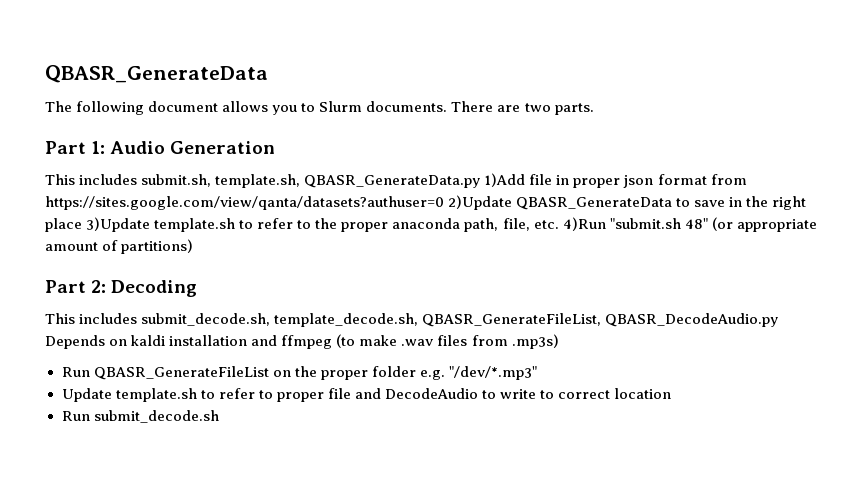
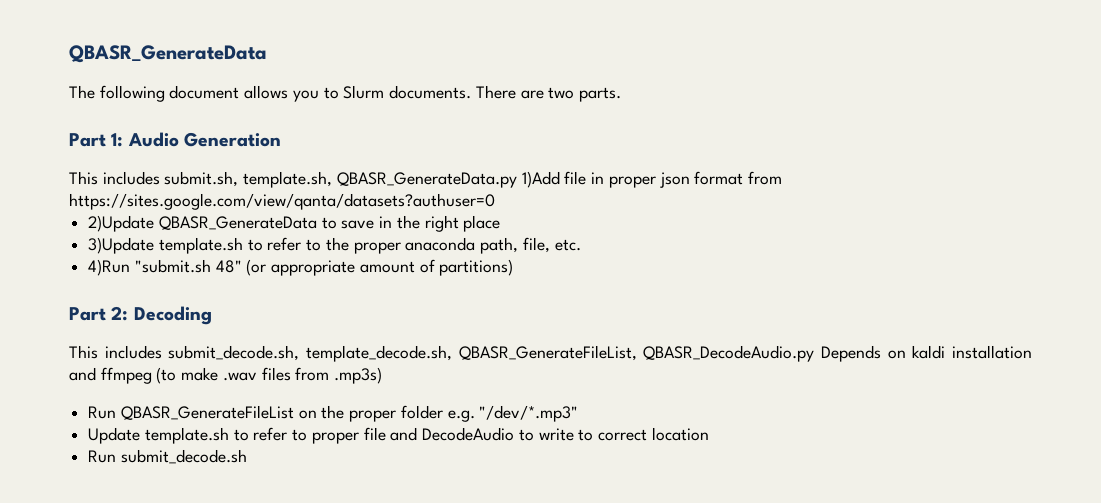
(444, 203) none -> (495, 201) //
(82, 225) none -> (501, 223) //
(559, 224) none -> (581, 245) //

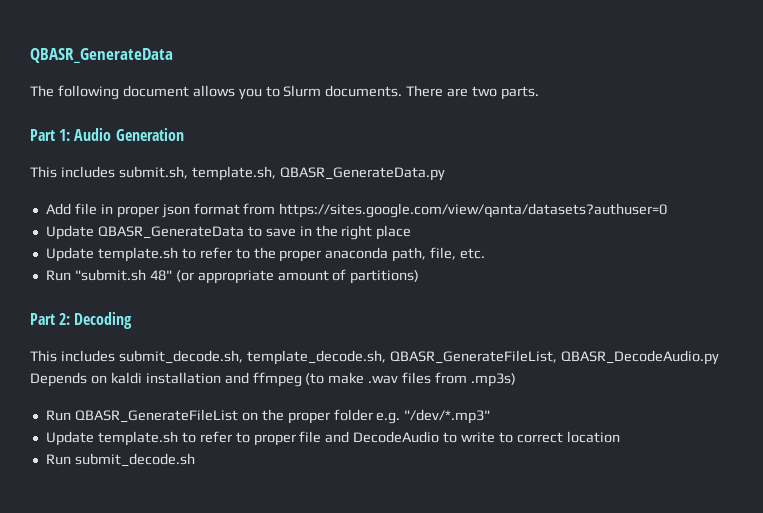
[521,171,560,188] 1)Add -> [45,203,71,215] // Add
[88,215,155,232] 2)Update -> [45,225,94,240] Update
[88,237,155,254] 3)Update -> [45,247,94,262] Update
[88,259,131,276] 4)Run -> [45,270,71,281] Run

